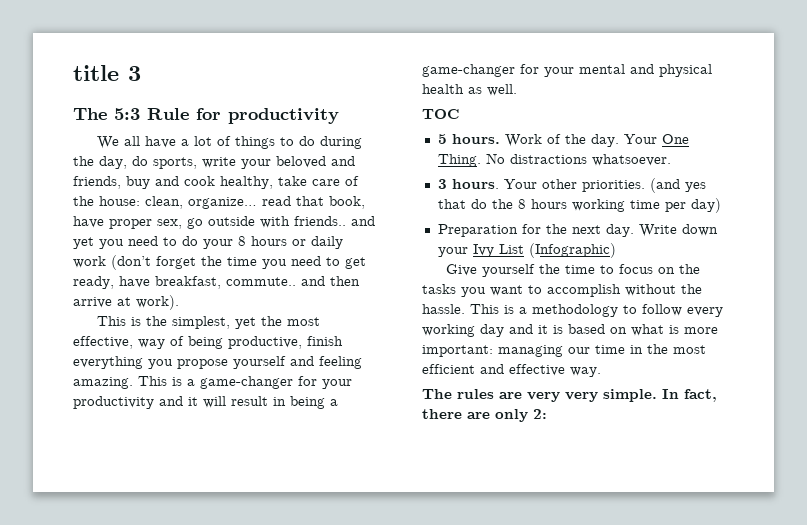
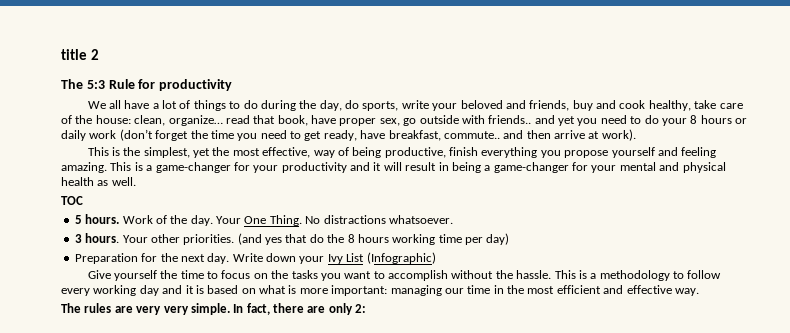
[128,66,141,81] 3 -> [91,49,100,60] 2

